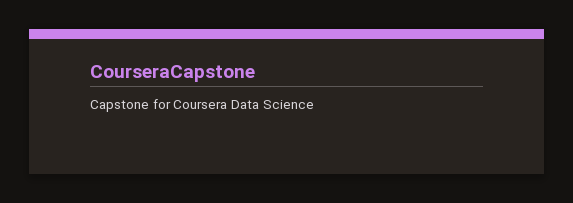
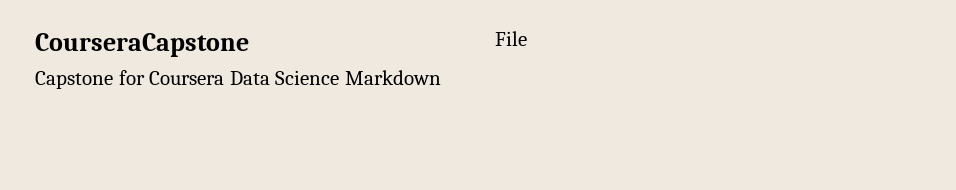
(314, 104) none -> [344,70,441,85] [495,31,527,46] Markdown File

